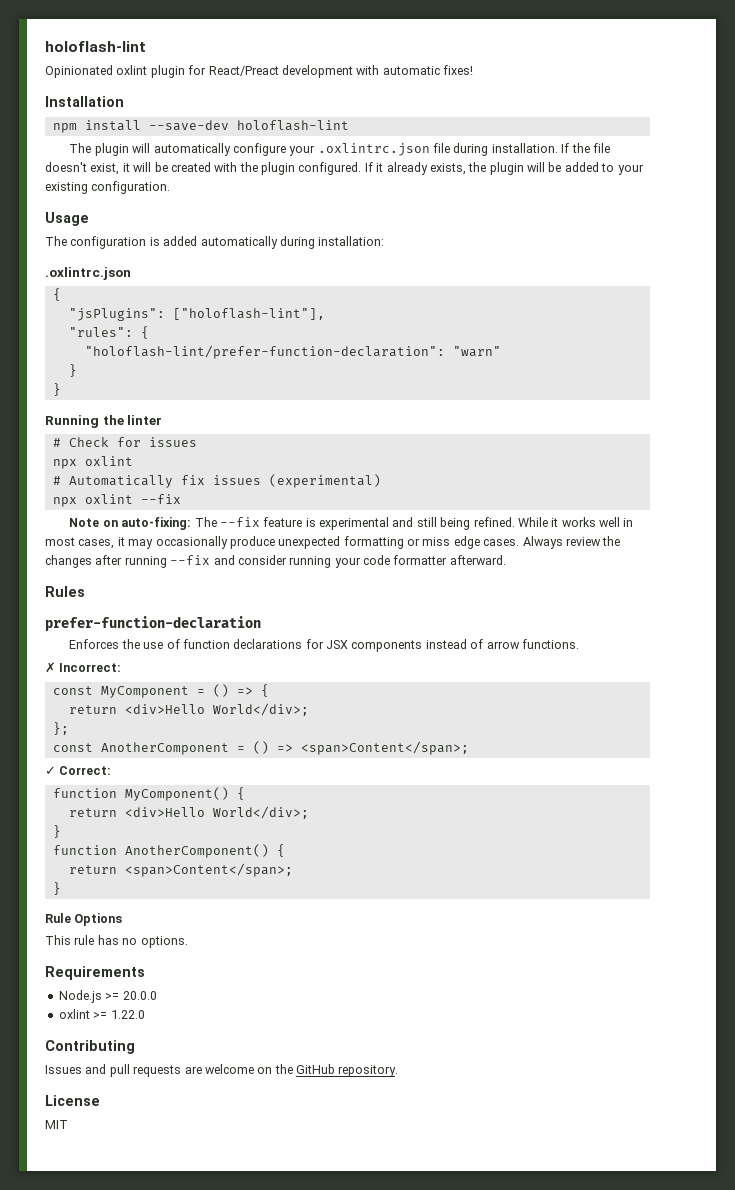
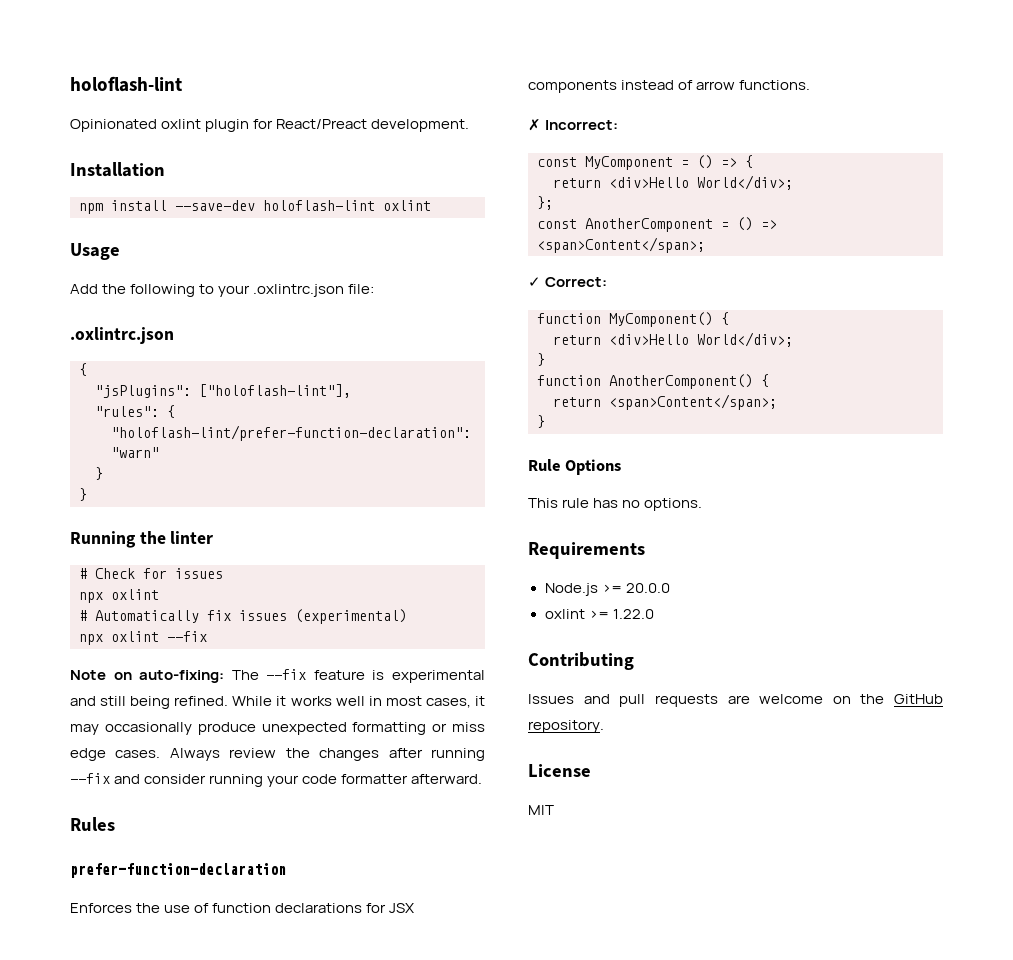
[281,65,473,78] development with automatic fixes! -> [371,119,470,132] development.
[69,143,610,156] [45,162,644,175] [45,181,171,194] [45,212,89,226] [45,236,385,249] // The plugin will automatically configure your .oxlintrc.json file during installation. If the file doesn't exist, it will be created with the plugin configured. If it already exists, the plugin will be added to your existing configuration. // Usage // The configuration is added automatically during installation: -> [383,200,431,211] [70,243,120,260] [70,284,375,297] oxlint // Usage // Add the following to your .oxlintrc.json file:

